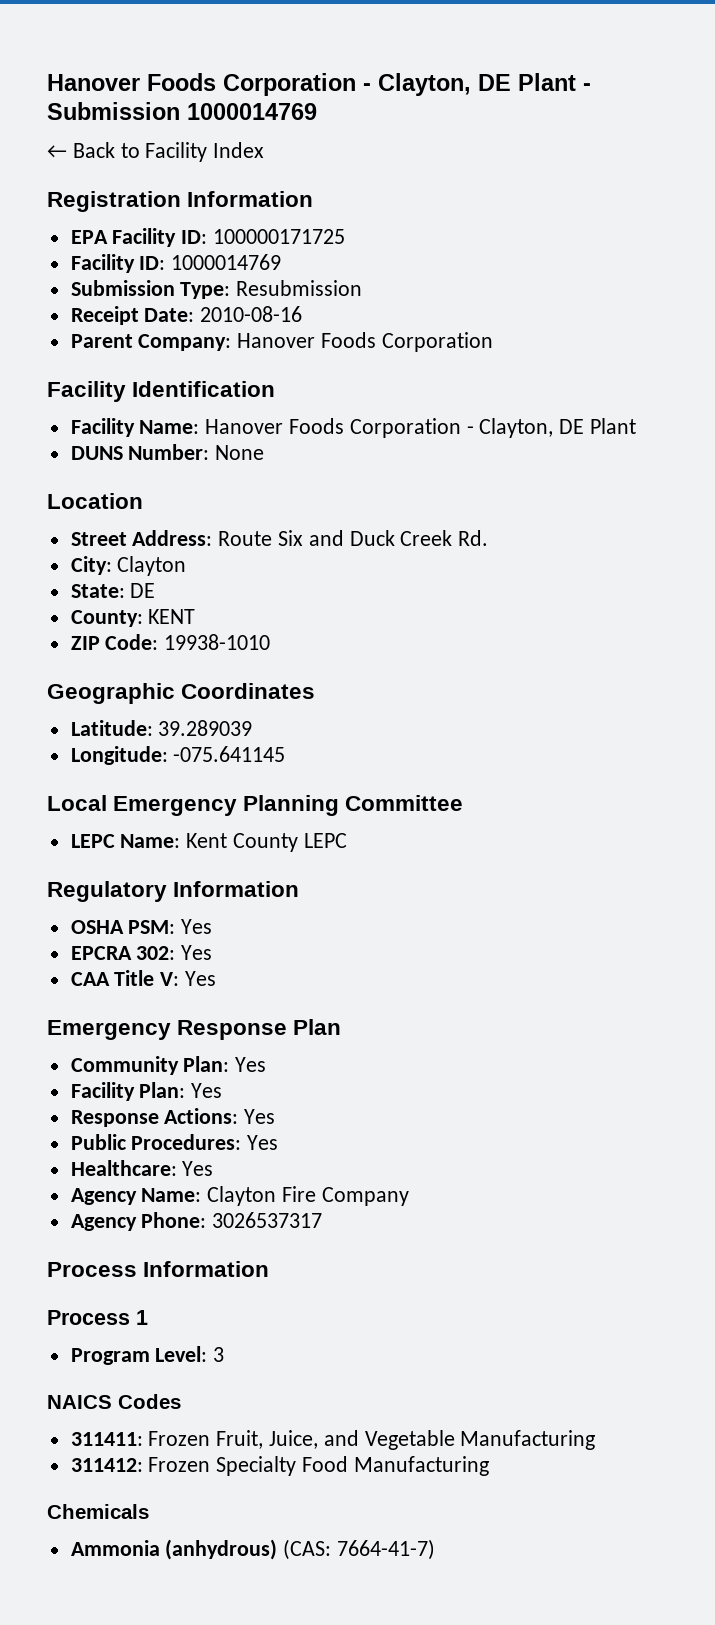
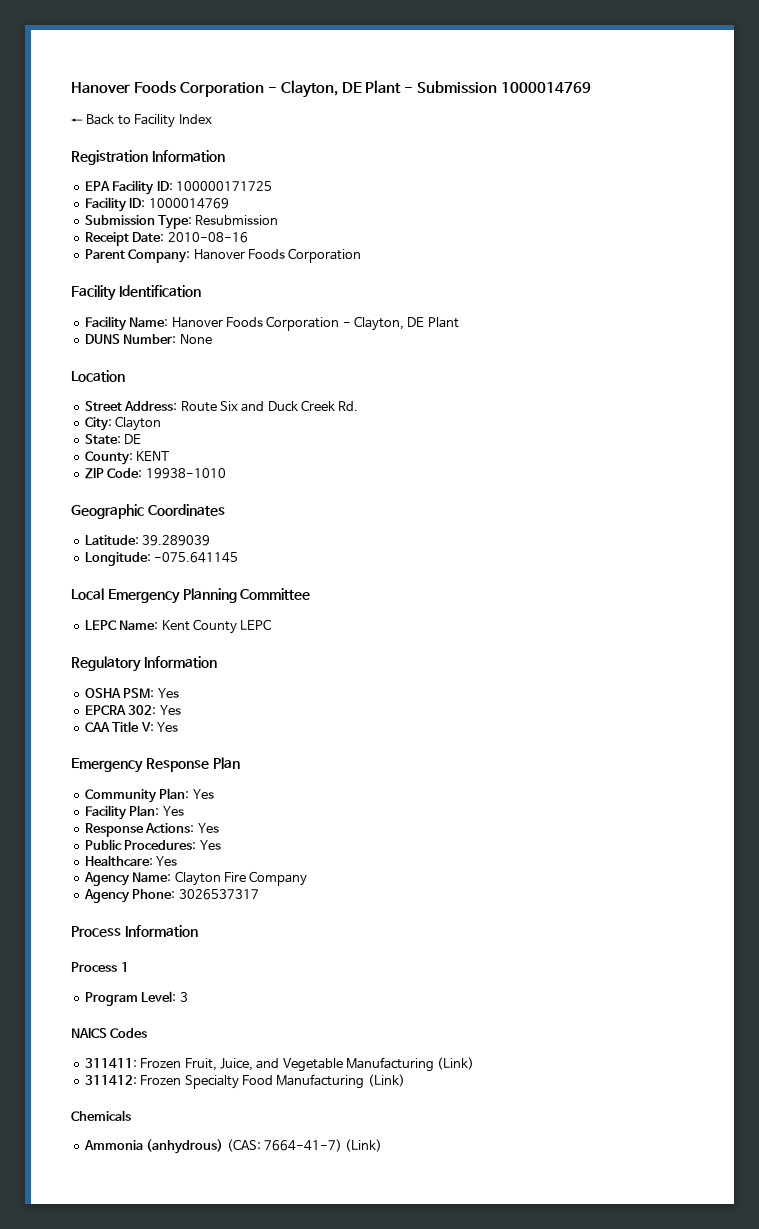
(596, 1440) none -> [437,1057,475,1070] (Link)
(489, 1466) none -> [367,1074,405,1087] (Link)
(436, 1549) none -> [345,1139,383,1152] (Link)

